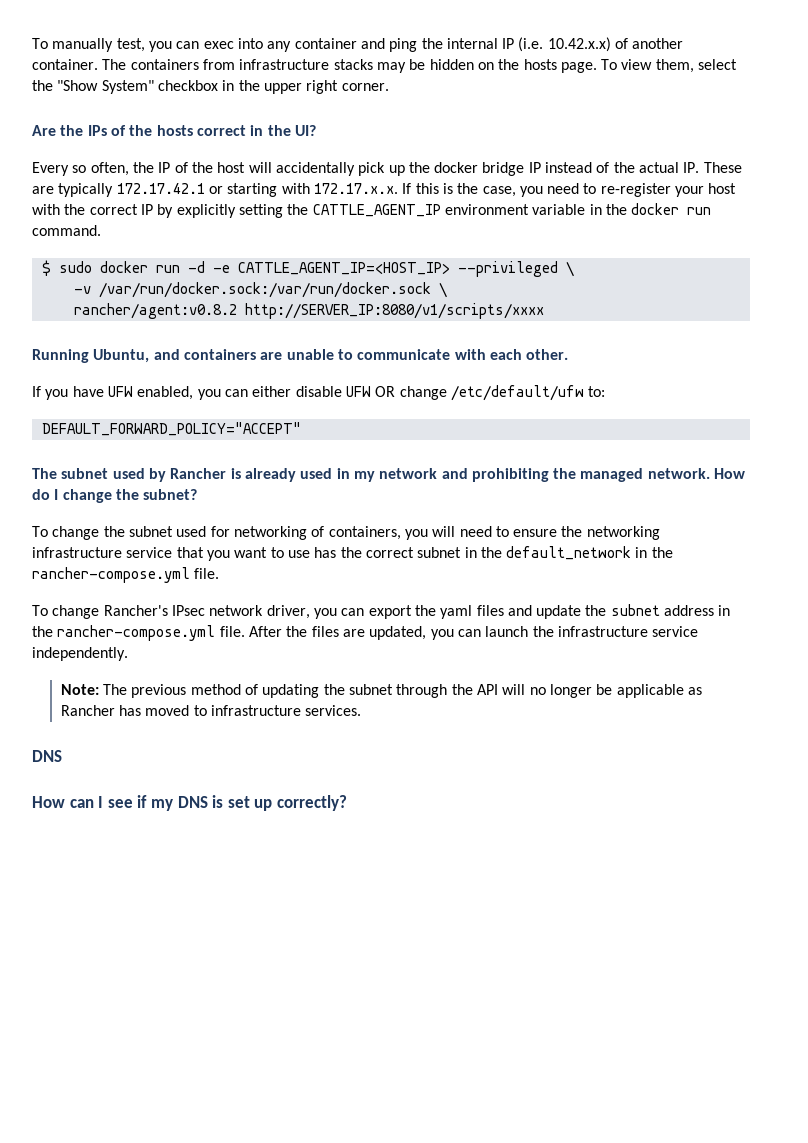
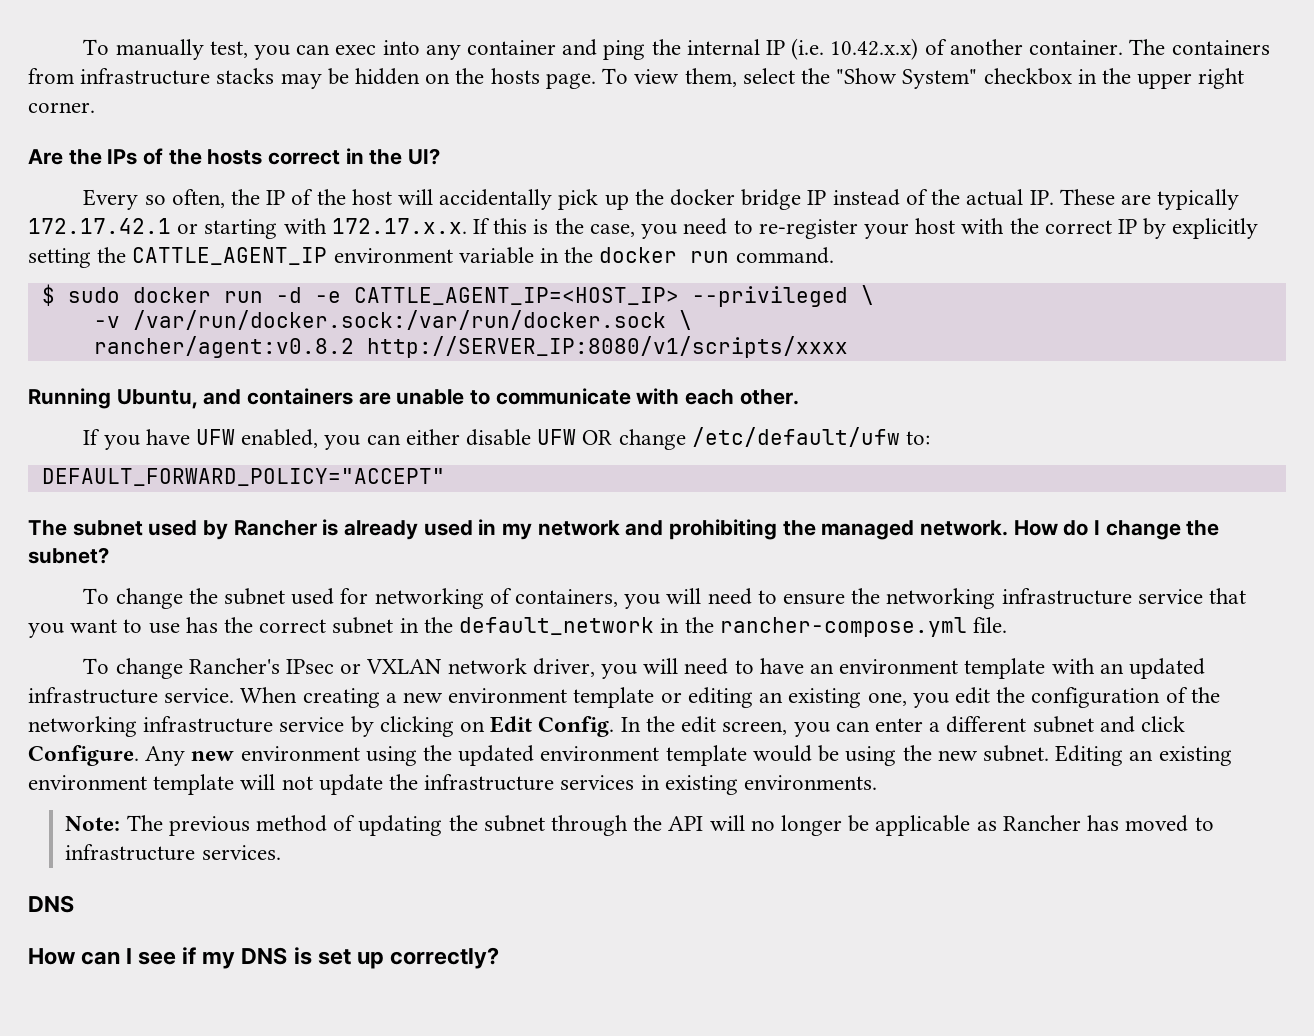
(205, 610) none -> [340,659,443,674] or VXLAN
[341,604,731,619] [32,625,699,641] [32,647,128,661] can export the yaml files and update the subnet address in the rancher-compose.yml file. After the files are updated, you can launch the infrastructure service independently. -> [643,658,1206,679] [28,687,1220,708] [28,716,1185,737] [28,745,1232,766] [28,774,878,795] will need to have an environment template with an updated infrastructure service. When creating a new environment template or editing an existing one, you edit the configuration of the networking infrastructure service by clicking on Edit Config. In the edit screen, you can enter a different subnet and click Configure. Any new environment using the updated environment template would be using the new subnet. Editing an existing environment template will not update the infrastructure services in existing environments.

